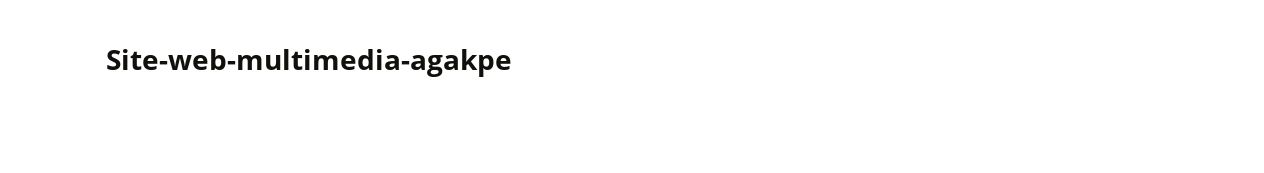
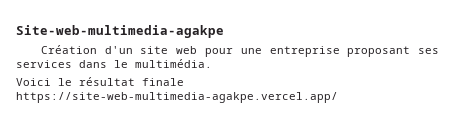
(512, 63) none -> [40,45,439,57] [16,59,212,68] [16,77,184,86] [16,92,338,103] // Création d'un site web pour une entreprise proposant ses services dans le multimédia. // Voici le résultat finale https://site-web-multimedia-agakpe.vercel.app/

